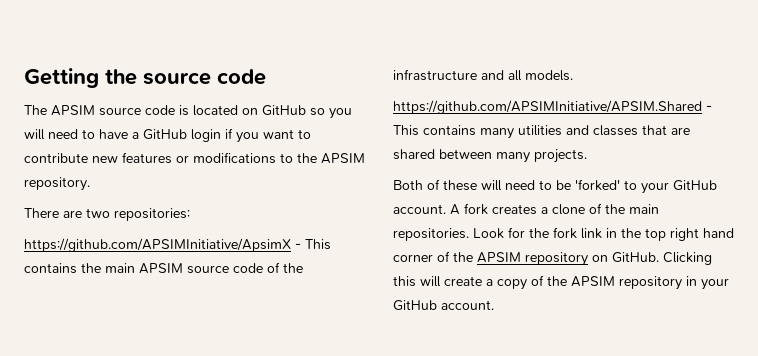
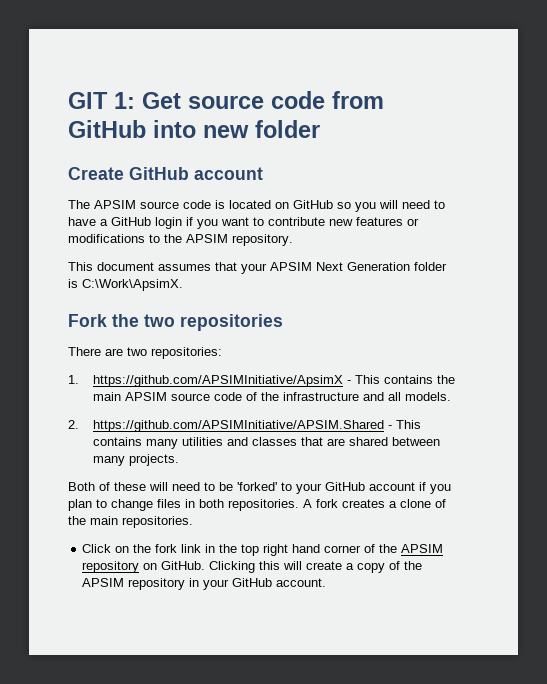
[24,68,266,88] Getting the source code -> [68,91,384,109] [68,120,320,138] [68,167,263,180] GIT 1: Get source code from GitHub into new folder // Create GitHub account
(90, 184) none -> [68,262,447,274] [68,279,183,291] [68,314,283,331] // This document assumes that your APSIM Next Generation folder is C:\Work\ApsimX. // Fork the two repositories
(190, 214) none -> [68,375,79,384] 1.
(573, 75) none -> [68,420,79,429] 2.
[393,204,446,214] account. -> [369,482,451,494] [68,499,299,511] account if you plan to change files in both repositories.
[473,227,525,239] Look for -> [82,544,130,553] // Click on

